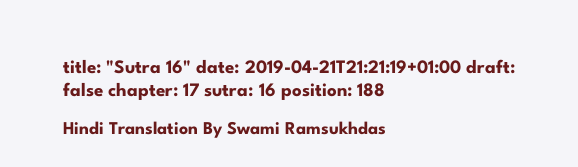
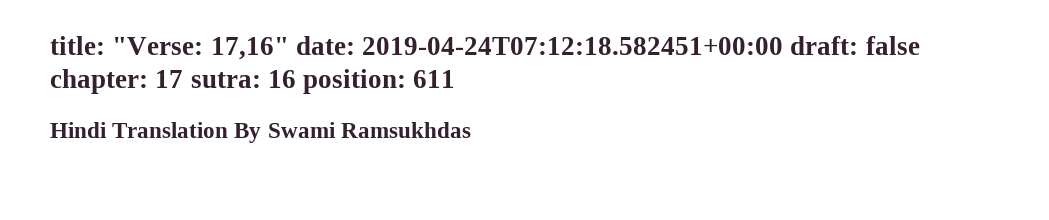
[106,59,461,74] "Sutra 16" date: 2019-04-21T21:21:19+01:00 -> [112,36,784,60] "Verse: 17,16" date: 2019-04-24T07:12:18.582451+00:00
[356,83,385,97] 188 -> [413,70,456,88] 611

